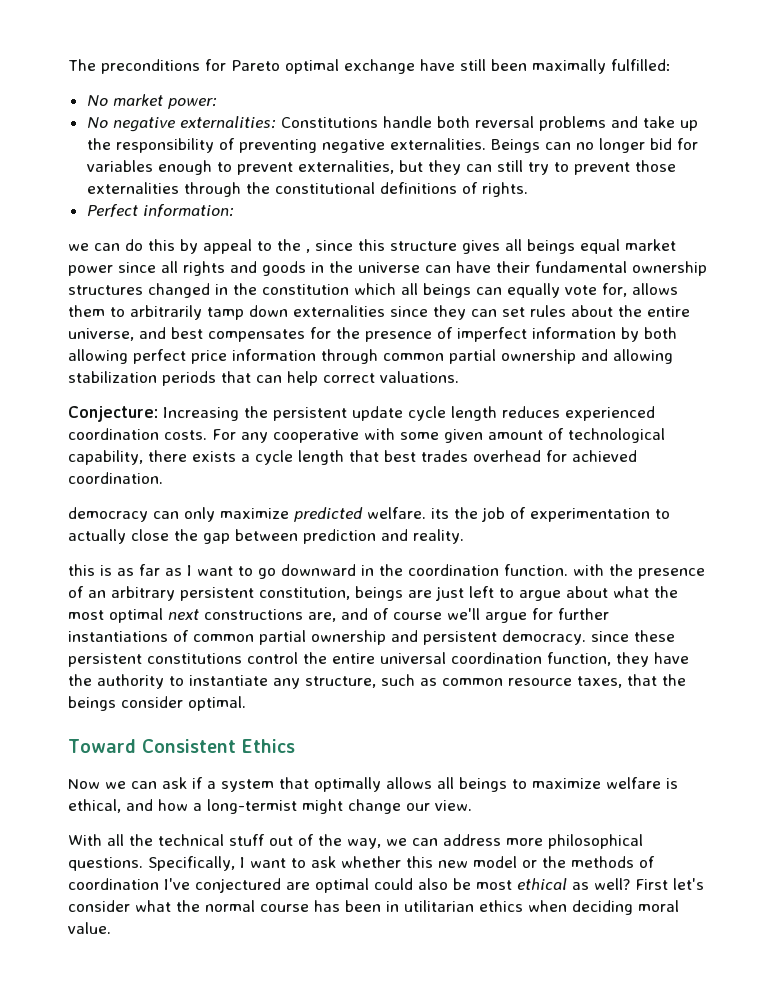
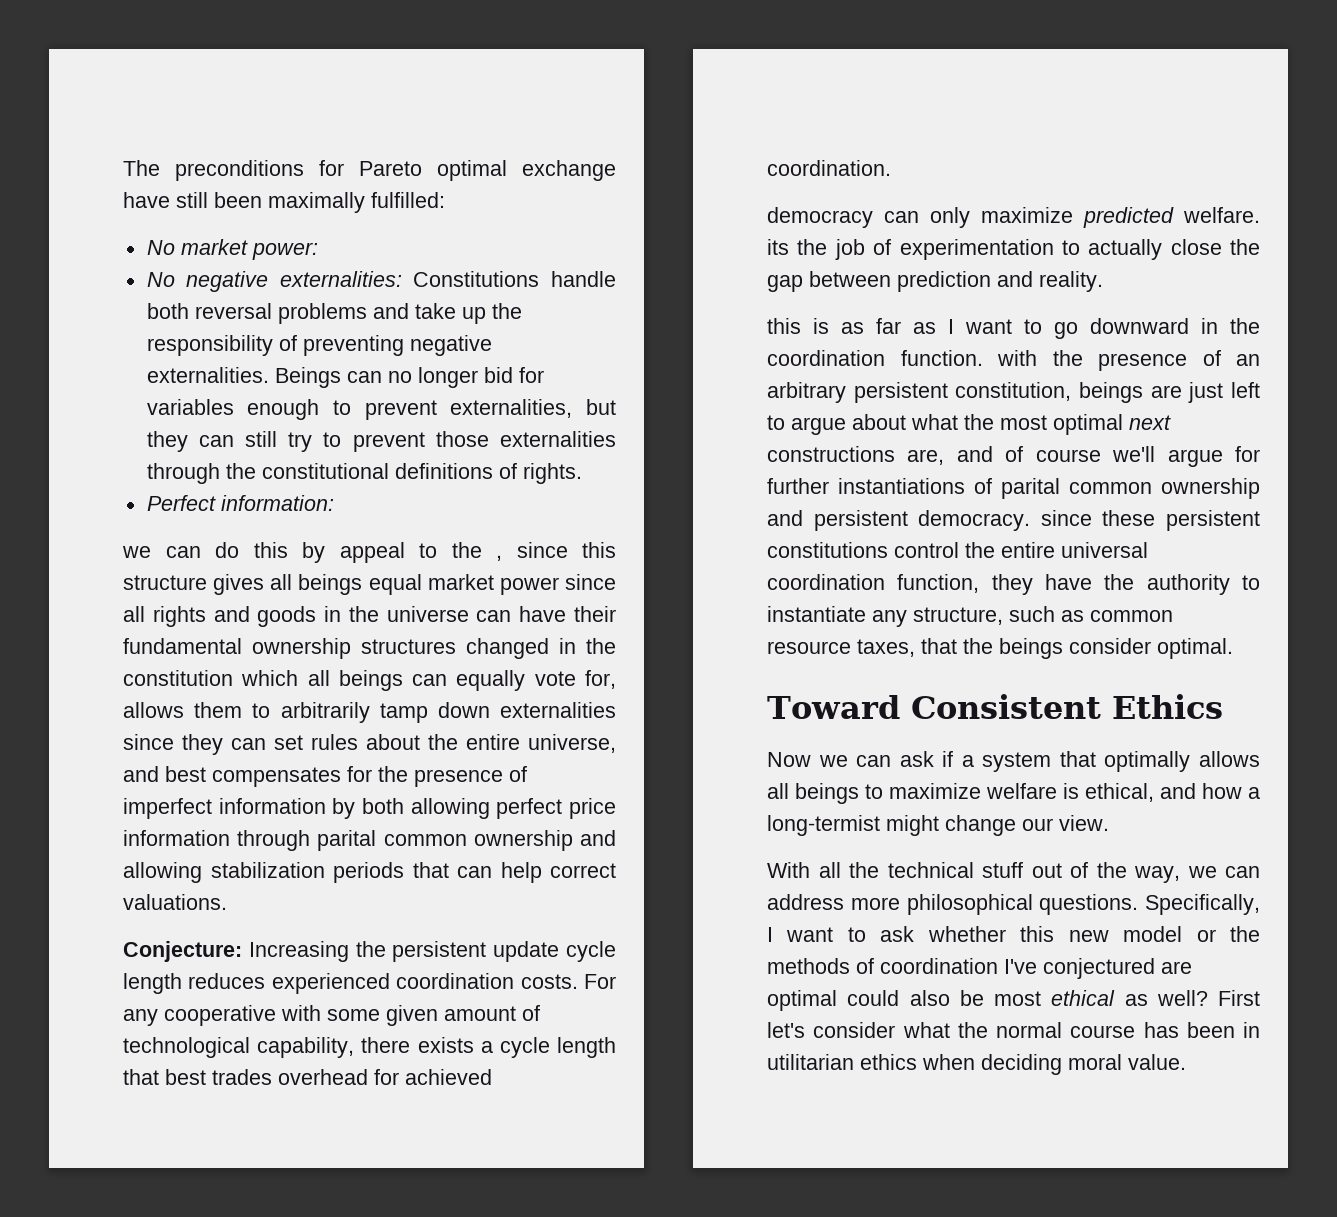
[383,349,496,364] common partial -> [317,830,467,851] parital common
[193,630,306,645] common partial -> [1001,478,1152,499] parital common

